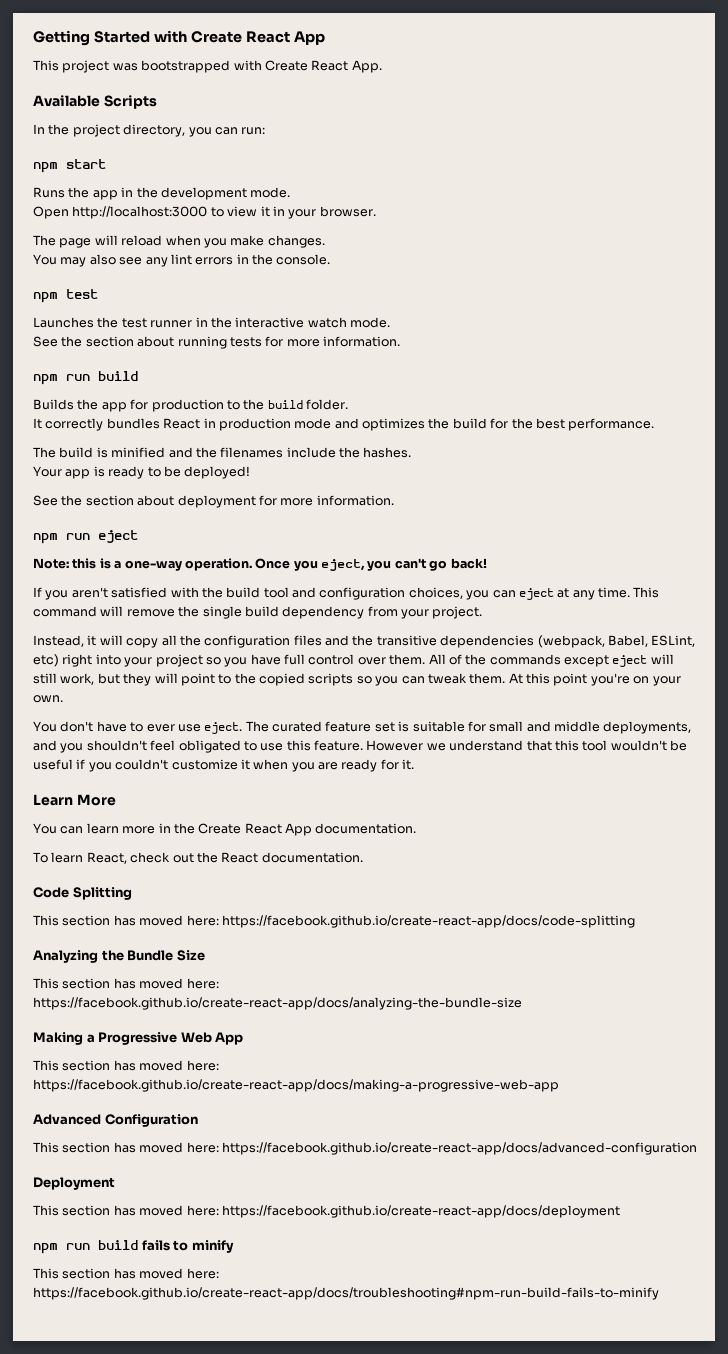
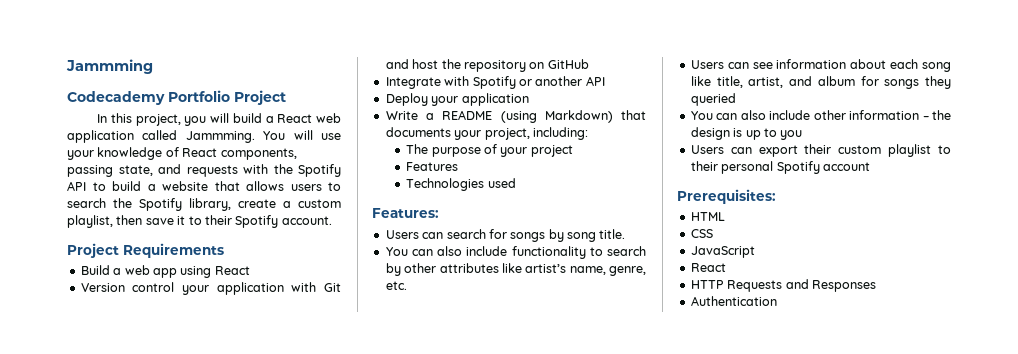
[33,30,325,46] [33,60,382,73] [33,95,157,109] [33,124,266,137] [33,159,106,173] [33,187,291,200] [33,206,376,219] [33,235,325,248] [33,254,331,267] [33,289,98,303] [33,317,390,328] [33,336,400,349] [33,371,138,385] [33,399,348,412] [33,418,655,431] [33,447,412,458] [33,466,251,479] [33,495,394,508] [33,530,138,544] [33,558,487,571] [33,587,660,600] [33,606,483,619] [33,635,696,648] [33,654,674,667] [33,673,681,686] [33,695,63,703] [33,721,692,734] [33,740,687,753] [33,759,415,772] [33,794,116,806] [33,823,417,836] [33,852,363,864] [33,887,132,900] [33,915,635,928] [33,950,205,963] [33,978,219,989] [33,997,522,1010] [33,1032,244,1045] [33,1060,219,1071] [33,1079,559,1092] [33,1114,198,1127] [33,1142,697,1155] [33,1177,115,1190] [33,1205,620,1218] [33,1240,234,1254] [33,1268,219,1279] [33,1287,659,1300] Getting Started with Create React App // This project was bootstrapped with Create React App. // Available Scripts // In the project directory, you can run: // npm start // Runs the app in the development mode. // Open http://localhost:3000 to view it in your browser. // The page will reload when you make changes. // You may also see any lint errors in the console. // npm test // Launches the test runner in the interactive watch mode. // See the section about running tests for more information. // npm run build // Builds the app for production to the build folder. // It correctly bundles React in production mode and optimizes the build for the best performance. // The build is minified and the filenames include the hashes. // Your app is ready to be deployed! // See the section about deployment for more information. // npm run eject // Note: this is a one-way operation. Once you eject, you can't go back! // If you aren't satisfied with the build tool and configuration choices, you can eject at any time. This command will remove the single build dependency from your project. // Instead, it will copy all the configuration files and the transitive dependencies (webpack, Babel, ESLint, etc) right into your project so you have full control over them. All of the commands except eject will still work, but they will point to the copied scripts so you can tweak them. At this point you're on your own. // You don't have to ever use eject. The curated feature set is suitable for small and middle deployments, and you shouldn't feel obligated to use this feature. However we understand that this tool wouldn't be useful if you couldn't customize it when you are ready for it. // Learn More // You can learn more in the Create React App documentation. // To learn React, check out the React documentation. // Code Splitting // This section has moved here: https://facebook.github.io/create-react-app/docs/code-splitting // Analyzing the Bundle Size // This section has moved here: https://facebook.github.io/create-react-app/docs/analyzing-the-bundle-size // Making a Progressive Web App // This section has moved here: https://facebook.github.io/create-react-app/docs/making-a-progressive-web-app // Advanced Configuration // This section has moved here: https://facebook.github.io/create-react-app/docs/advanced-configuration // Deployment // This section has moved here: https://facebook.github.io/create-react-app/docs/deployment // npm run build fails to minify // This section has moved here: https://facebook.github.io/create-react-app/docs/troubleshooting#npm-run-build-fails-to-minify -> [66,59,153,74] [67,90,286,105] [96,113,341,126] [67,130,341,143] [67,147,297,160] [67,164,341,177] [67,181,341,191] [67,198,341,211] [67,215,332,228] [67,243,224,258] [80,265,250,278] [80,282,341,295] [385,59,589,72] [385,76,605,89] [385,93,529,106] [385,110,646,123] [385,127,588,140] [406,144,573,157] [406,162,459,171] [406,178,516,191] [372,208,439,218] [385,229,626,242] [385,246,646,259] [385,263,646,276] [385,281,407,290] [690,59,951,72] [690,76,951,89] [690,93,736,106] [690,110,951,120] [690,127,803,140] [690,144,951,157] [690,161,870,174] [677,189,776,204] [690,212,725,221] [690,229,713,238] [690,246,755,258] [690,263,726,272] [690,279,876,292] [690,296,777,306] Jammming // Codecademy Portfolio Project // In this project, you will build a React web application called Jammming. You will use your knowledge of React components, passing state, and requests with the Spotify API to build a website that allows users to search the Spotify library, create a custom playlist, then save it to their Spotify account. // Project Requirements // Build a web app using React // Version control your application with Git and host the repository on GitHub // Integrate with Spotify or another API // Deploy your application // Write a README (using Markdown) that documents your project, including: // The purpose of your project // Features // Technologies used // Features: // Users can search for songs by song title. // You can also include functionality to search by other attributes like artist’s name, genre, etc. // Users can see information about each song like title, artist, and album for songs they queried // You can also include other information – the design is up to you // Users can export their custom playlist to their personal Spotify account // Prerequisites: // HTML // CSS // JavaScript // React // HTTP Requests and Responses // Authentication

